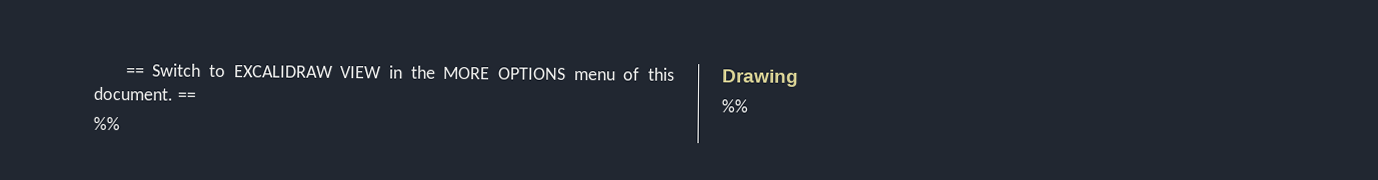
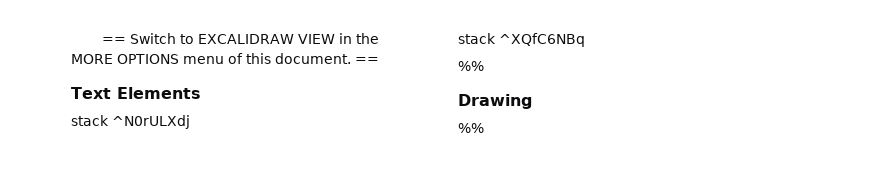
(196, 96) none -> [71,87,201,99] [71,115,190,129] [458,33,585,47] // Text Elements // stack ^N0rULXdj // stack ^XQfC6NBq

